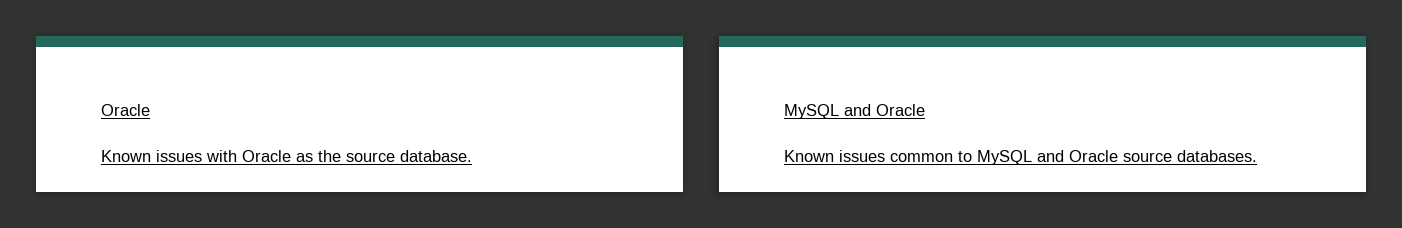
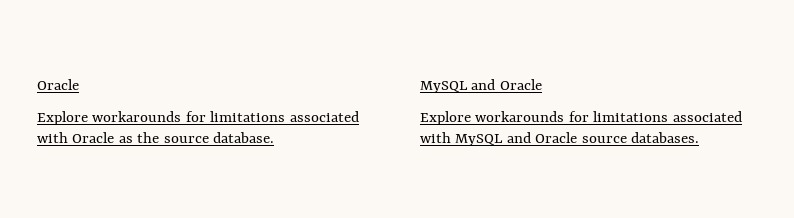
[101,104,150,116] [101,150,202,162] Oracle // Known issues -> [37,79,79,90] [37,111,359,125] Oracle // Explore workarounds for limitations associated
[784,150,972,162] Known issues common to -> [420,111,742,125] [420,132,451,143] Explore workarounds for limitations associated with

